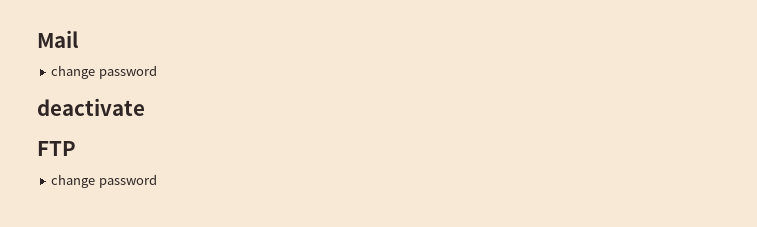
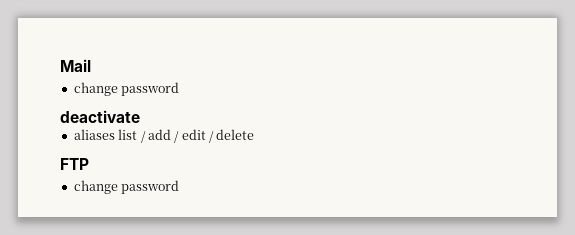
(145, 107) none -> [73,129,255,143] // aliases list / add / edit / delete

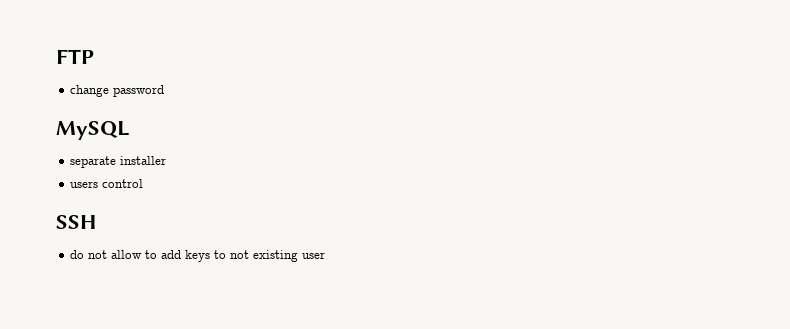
[60,59,91,72] Mail -> [56,49,94,64] FTP
[60,110,140,123] [73,129,255,143] [60,158,89,170] [73,180,180,194] deactivate // aliases list / add / edit / delete // FTP // change password -> [56,121,130,140] [70,156,167,168] [70,179,144,188] [56,215,96,229] [70,250,326,262] MySQL // separate installer // users control // SSH // do not allow to add keys to not existing user

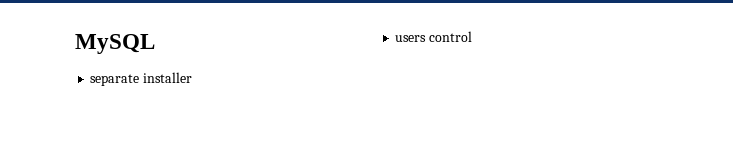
[56,49,94,64] [70,85,165,97] FTP // change password // -> (75, 44) none
[56,215,96,229] [70,250,326,262] // SSH // do not allow to add keys to not existing user -> (473, 36) none

